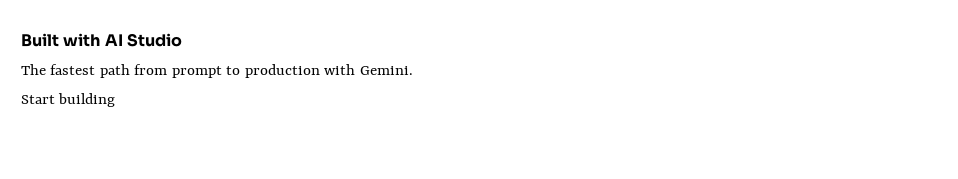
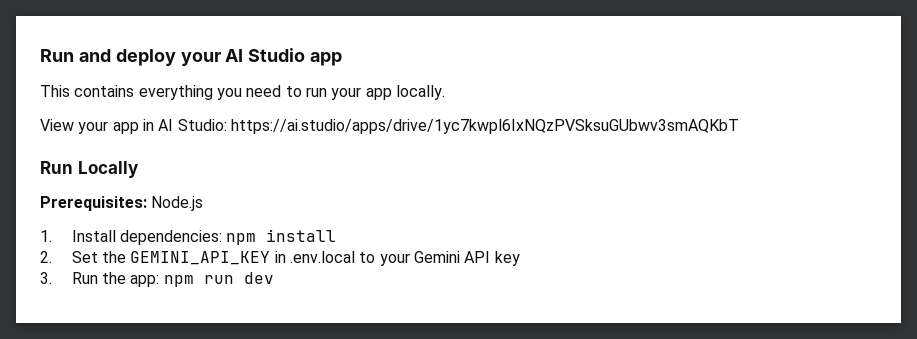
[21,33,182,47] [21,64,413,78] [21,93,116,107] Built with AI Studio // The fastest path from prompt to production with Gemini. // Start building -> [40,48,343,66] [40,85,445,100] [40,119,739,134] [40,161,138,178] [40,196,204,211] [40,229,337,245] [40,251,520,266] [40,272,274,287] Run and deploy your AI Studio app // This contains everything you need to run your app locally. // View your app in AI Studio: https://ai.studio/apps/drive/1yc7kwpl6IxNQzPVSksuGUbwv3smAQKbT // Run Locally // Prerequisites: Node.js // 1. Install dependencies: npm install // 2. Set the GEMINI_API_KEY in .env.local to your Gemini API key // 3. Run the app: npm run dev

